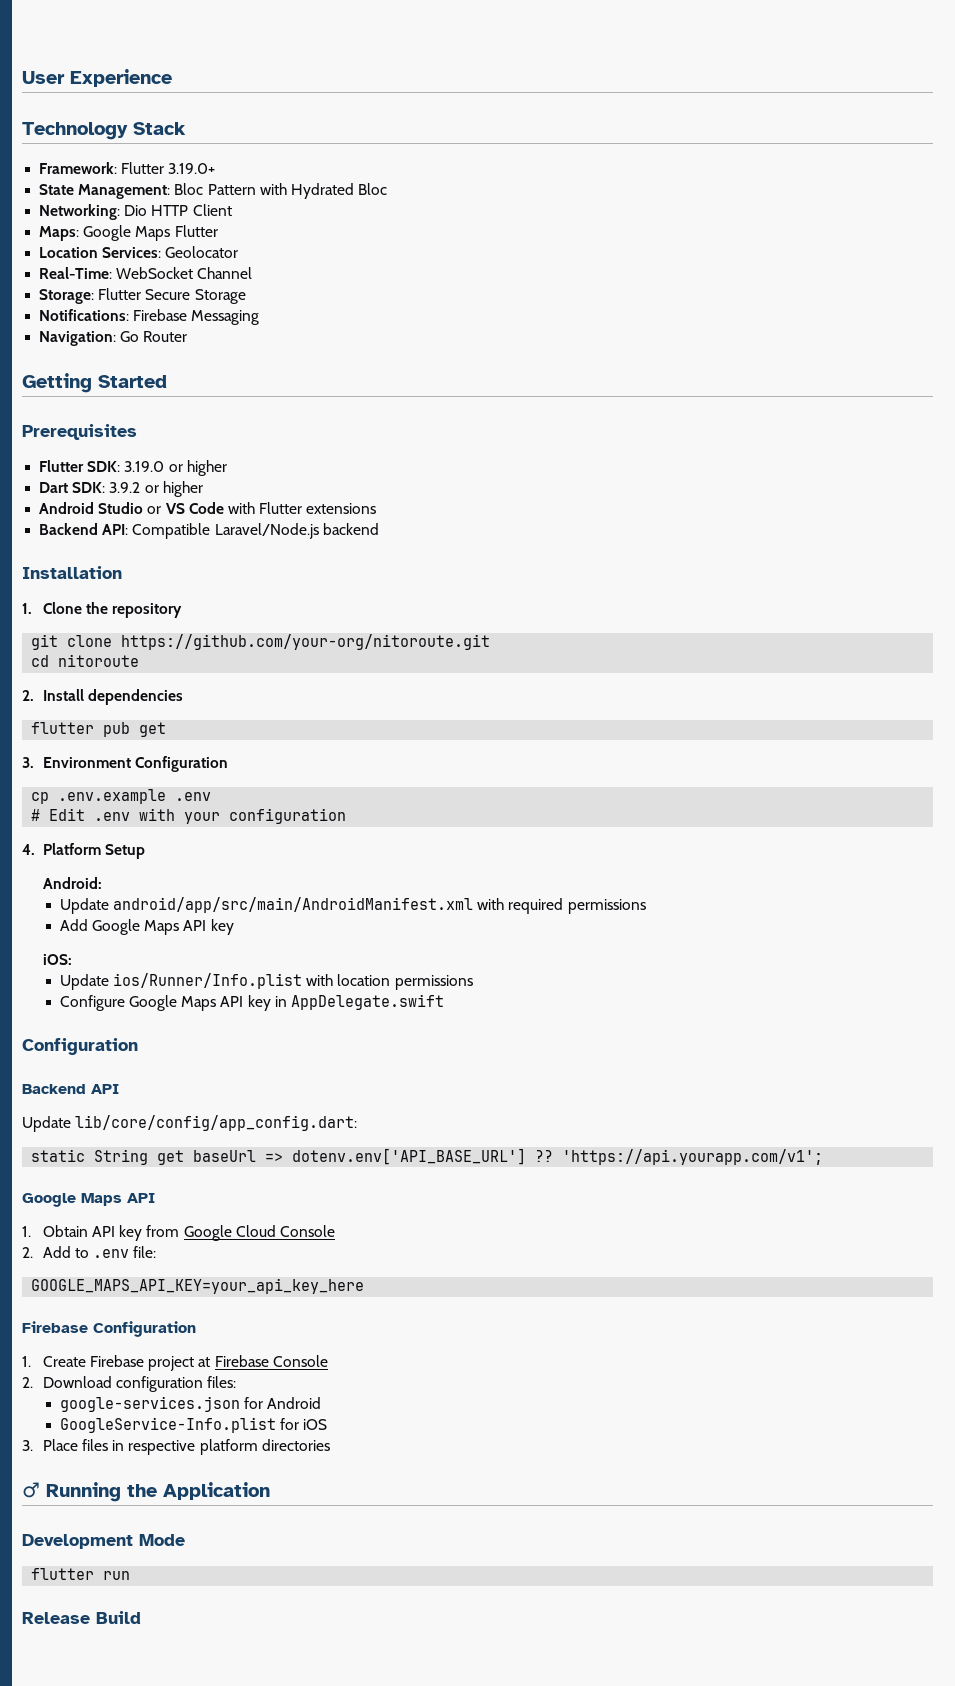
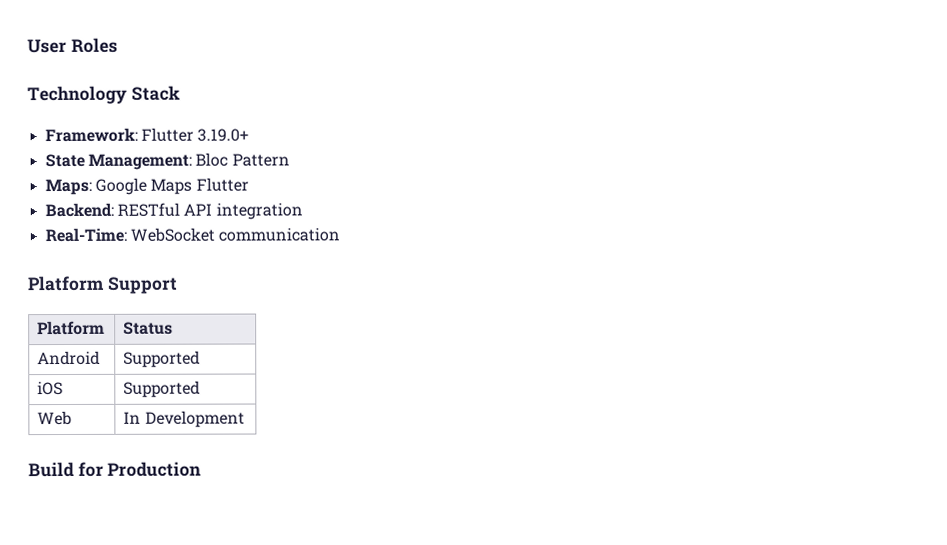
[70,69,172,87] Experience -> [70,37,118,53] Roles
[259,183,388,199] [39,204,232,220] [39,225,218,241] [39,246,239,258] [39,267,253,279] [39,288,246,304] [39,309,260,325] [39,331,188,346] [22,373,167,393] [22,424,137,440] [39,460,227,476] [39,481,203,497] [39,502,377,514] [39,523,379,539] [22,566,122,579] [22,602,183,618] [31,634,491,650] [31,654,140,667] [22,689,183,705] [31,722,167,737] [22,756,228,772] [31,789,212,804] [31,808,347,824] [22,843,145,859] [42,877,102,889] [59,897,646,914] [59,919,234,935] [42,954,72,965] [59,973,473,990] [59,994,444,1011] [22,1038,138,1055] [22,1084,119,1094] [22,1115,358,1132] [31,1148,824,1165] [22,1193,155,1207] [22,1225,335,1241] [22,1246,157,1258] [31,1278,365,1294] [22,1321,196,1337] [22,1355,328,1371] [22,1376,237,1392] [59,1396,322,1412] [59,1417,328,1433] [22,1439,330,1455] [22,1482,270,1502] [22,1534,185,1549] [31,1568,131,1580] [22,1611,141,1624] with Hydrated Bloc // Networking: Dio HTTP Client // Maps: Google Maps Flutter // Location Services: Geolocator // Real-Time: WebSocket Channel // Storage: Flutter Secure Storage // Notifications: Firebase Messaging // Navigation: Go Router // Getting Started // Prerequisites // Flutter SDK: 3.19.0 or higher // Dart SDK: 3.9.2 or higher // Android Studio or VS Code with Flutter extensions // Backend API: Compatible Laravel/Node.js backend // Installation // 1. Clone the repository // git clone https://github.com/your-org/nitoroute.git // cd nitoroute // 2. Install dependencies // flutter pub get // 3. Environment Configuration // cp .env.example .env // # Edit .env with your configuration // 4. Platform Setup // Android: // Update android/app/src/main/AndroidManifest.xml with required permissions // Add Google Maps API key // iOS: // Update ios/Runner/Info.plist with location permissions // Configure Google Maps API key in AppDelegate.swift // Configuration // Backend API // Update lib/core/config/app_config.dart: // static String get baseUrl => dotenv.env['API_BASE_URL'] ?? 'https://api.yourapp.com/v1'; // Google Maps API // 1. Obtain API key from Google Cloud Console // 2. Add to .env file: // GOOGLE_MAPS_API_KEY=your_api_key_here // Firebase Configuration // 1. Create Firebase project at Firebase Console // 2. Download configuration files: // google-services.json for Android // GoogleService-Info.plist for iOS // 3. Place files in respective platform directories // ♂ Running the Application // Development Mode // flutter run // Release Build -> [44,177,249,196] [44,202,303,220] [44,227,341,243] [28,275,178,294] [37,320,106,336] [123,321,174,335] [37,350,101,366] [123,350,201,368] [37,381,64,396] [123,380,201,398] [37,410,73,426] [123,410,245,428] [28,461,202,478] // Maps: Google Maps Flutter // Backend: RESTful API integration // Real-Time: WebSocket communication // Platform Support // Platform | Status // Android | Supported // iOS | Supported // Web | In Development // Build for Production

